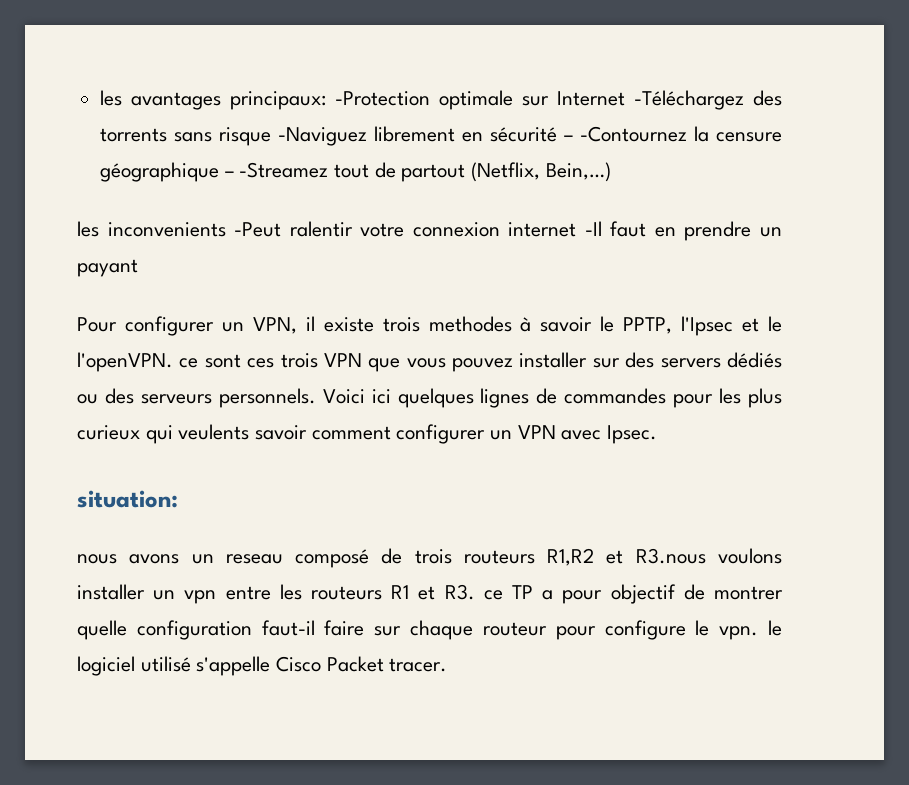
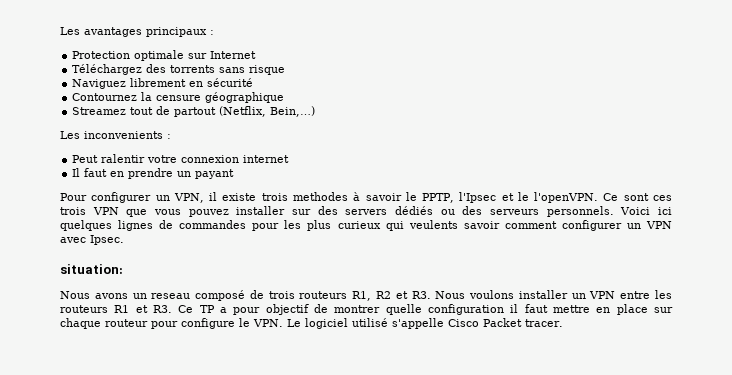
[100,90,431,110] les avantages principaux: -Protection -> [60,27,214,37] [72,51,131,59] Les avantages principaux : // Protection
[634,90,745,110] -Téléchargez -> [72,64,143,75] // Téléchargez
[278,127,368,146] -Naviguez -> [72,79,127,89] // Naviguez
[564,126,688,142] – -Contournez -> [72,93,138,101] // Contournez
[224,162,329,178] – -Streamez -> [72,107,127,115] // Streamez
[77,221,282,237] les inconvenients -Peut -> [60,131,171,139] [72,155,99,163] Les inconvenients : // Peut
[584,221,602,236] -Il -> [72,168,81,177] // Il
[179,358,199,368] ce -> [603,193,619,201] Ce
[77,554,117,564] nous -> [60,291,90,299] Nous
[547,548,706,566] R1,R2 et R3.nous -> [352,291,466,301] R1, R2 et R3. Nous
[184,590,217,604] vpn -> [589,291,616,299] VPN
[483,590,503,600] ce -> [178,305,194,313] Ce
[261,620,365,636] faut-il faire -> [510,304,648,315] il faut mettre en place
[719,620,783,640] vpn. le -> [253,319,301,327] VPN. Le

